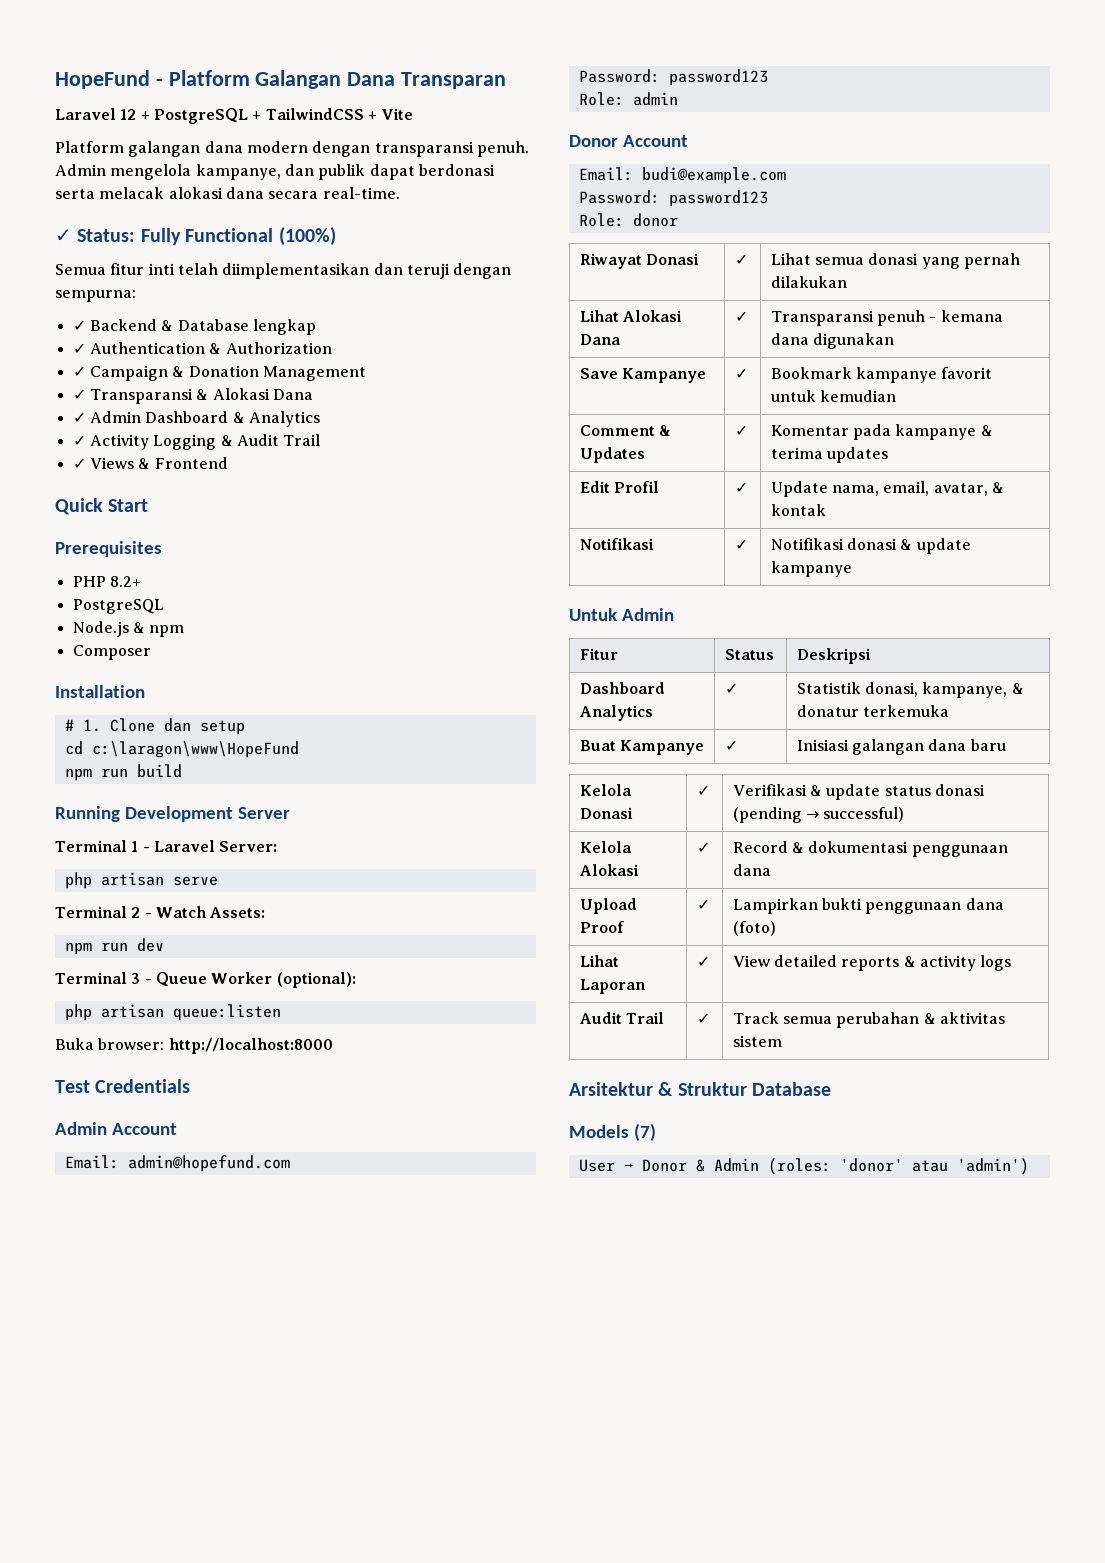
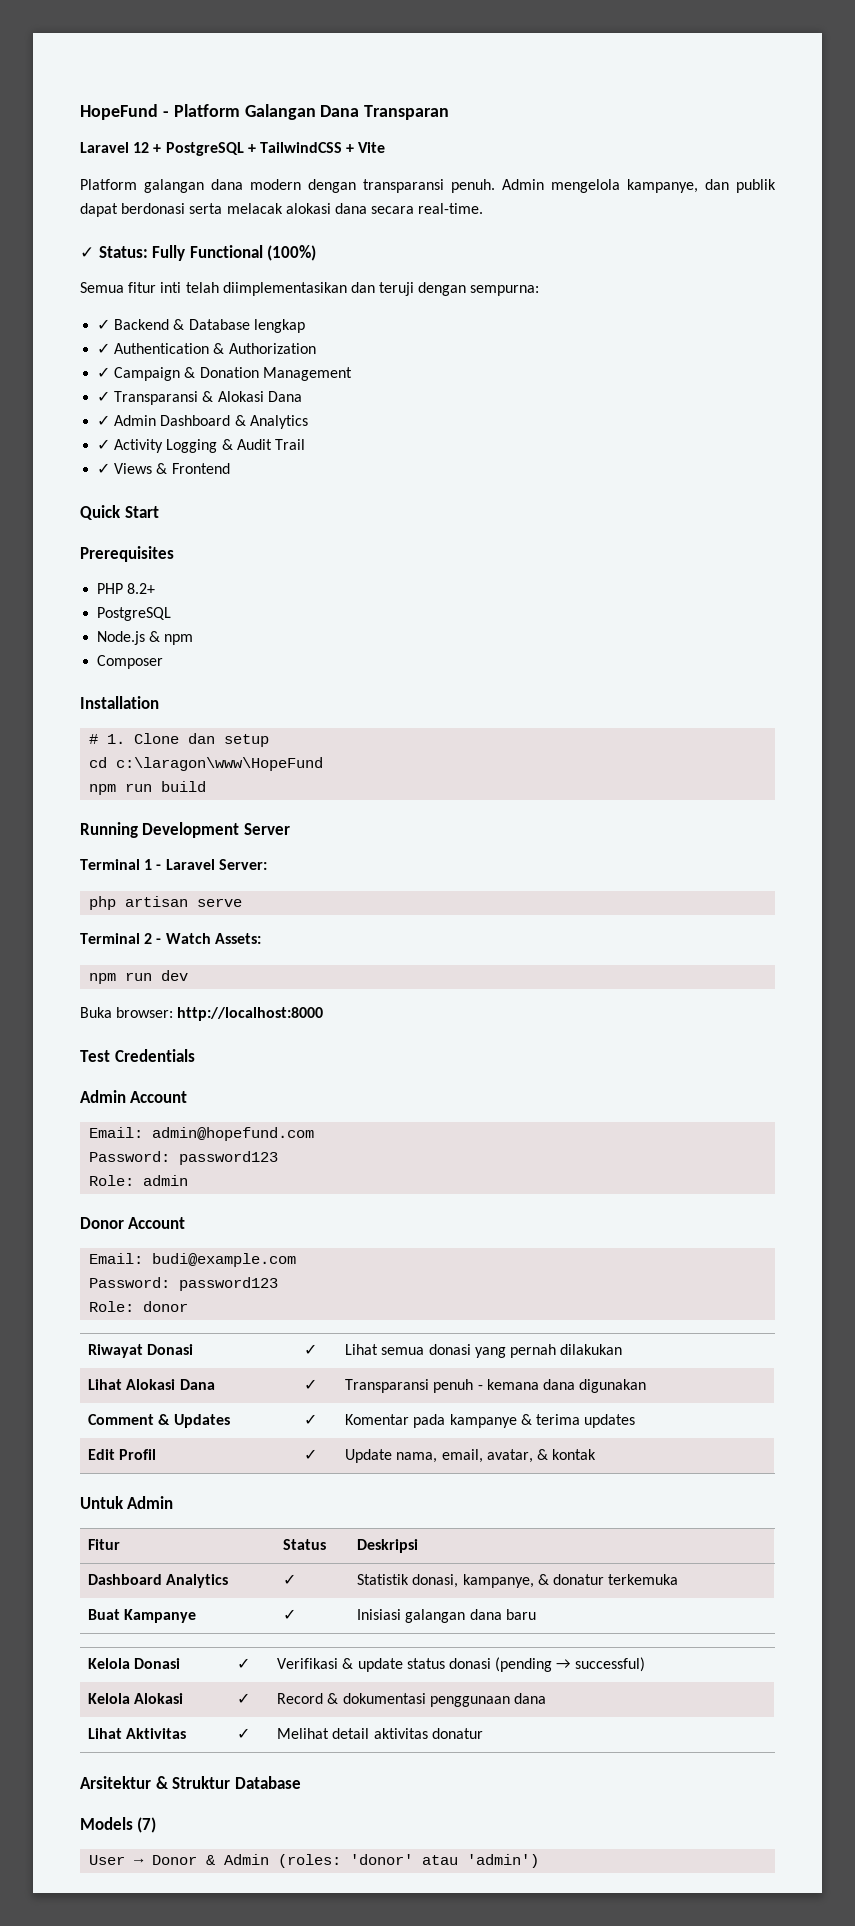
[55,972,356,988] [64,1004,281,1021] // Terminal 3 - Queue Worker (optional): // php artisan queue:listen -> (189, 975) none
[579,368,707,383] [734,368,748,379] [770,367,993,383] [770,390,897,402] // Save Kampanye | ✓ | Bookmark kampanye favorit untuk kemudian -> (647, 1386) none
[579,538,654,550] [734,539,748,550] [770,538,971,554] [770,561,852,577] // Notifikasi | ✓ | Notifikasi donasi & update kampanye -> (597, 1454) none
[579,898,637,914] [579,921,624,933] [696,899,710,910] [732,898,1004,914] [732,921,776,936] [579,955,619,967] [579,979,646,994] [696,956,710,967] [732,955,1012,971] [579,1012,665,1024] [696,1013,710,1024] [732,1012,1006,1028] [732,1035,782,1047] Upload Proof | ✓ | Lampirkan bukti penggunaan dana (foto) // Lihat Laporan | ✓ | View detailed reports & activity logs // Audit Trail | ✓ | Track semua perubahan & aktivitas sistem -> [88,1728,187,1739] [237,1728,251,1739] [277,1728,483,1739] Lihat Aktivitas | ✓ | Melihat detail aktivitas donatur

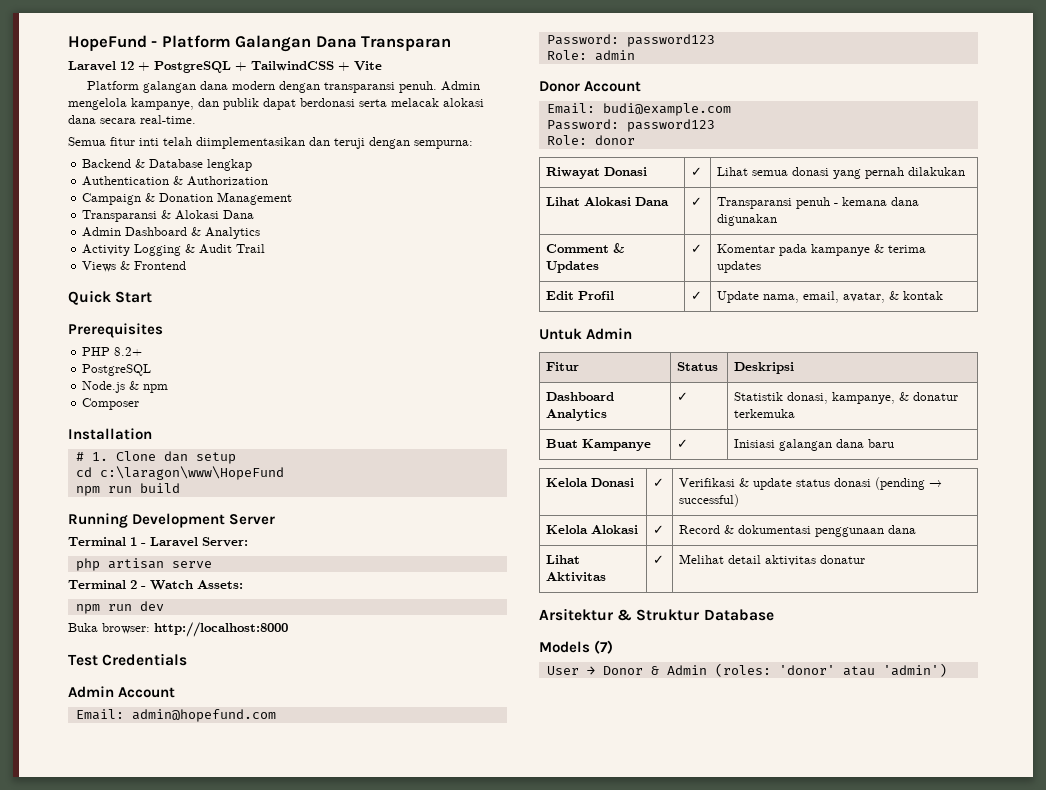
[80,245,317,261] // ✓ Status: Fully Functional (100%) -> (196, 119) none
[97,319,111,330] ✓ -> (473, 144) none
[97,343,111,354] ✓ -> (253, 165) none
[97,367,111,378] ✓ -> (269, 181) none
[97,391,111,402] ✓ -> (293, 198) none
[97,415,111,426] ✓ -> (255, 214) none
[97,439,111,450] ✓ -> (261, 233) none
[97,463,111,474] ✓ -> (266, 248) none

